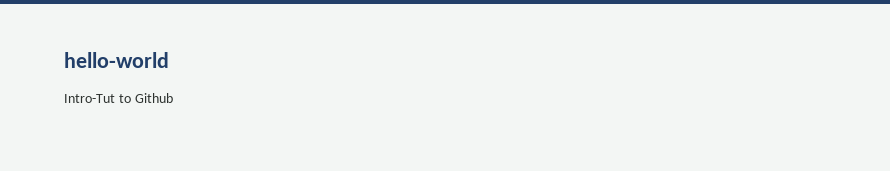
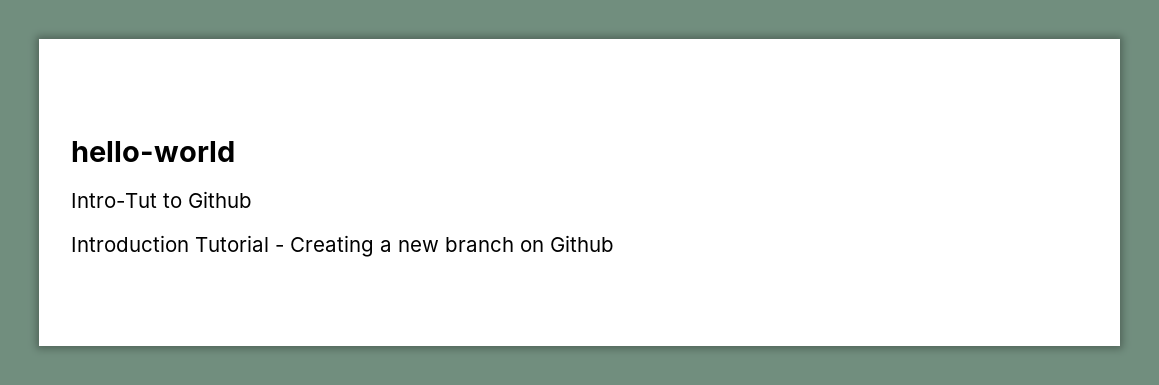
(173, 98) none -> [71,235,614,257] // Introduction Tutorial - Creating a new branch on Github

